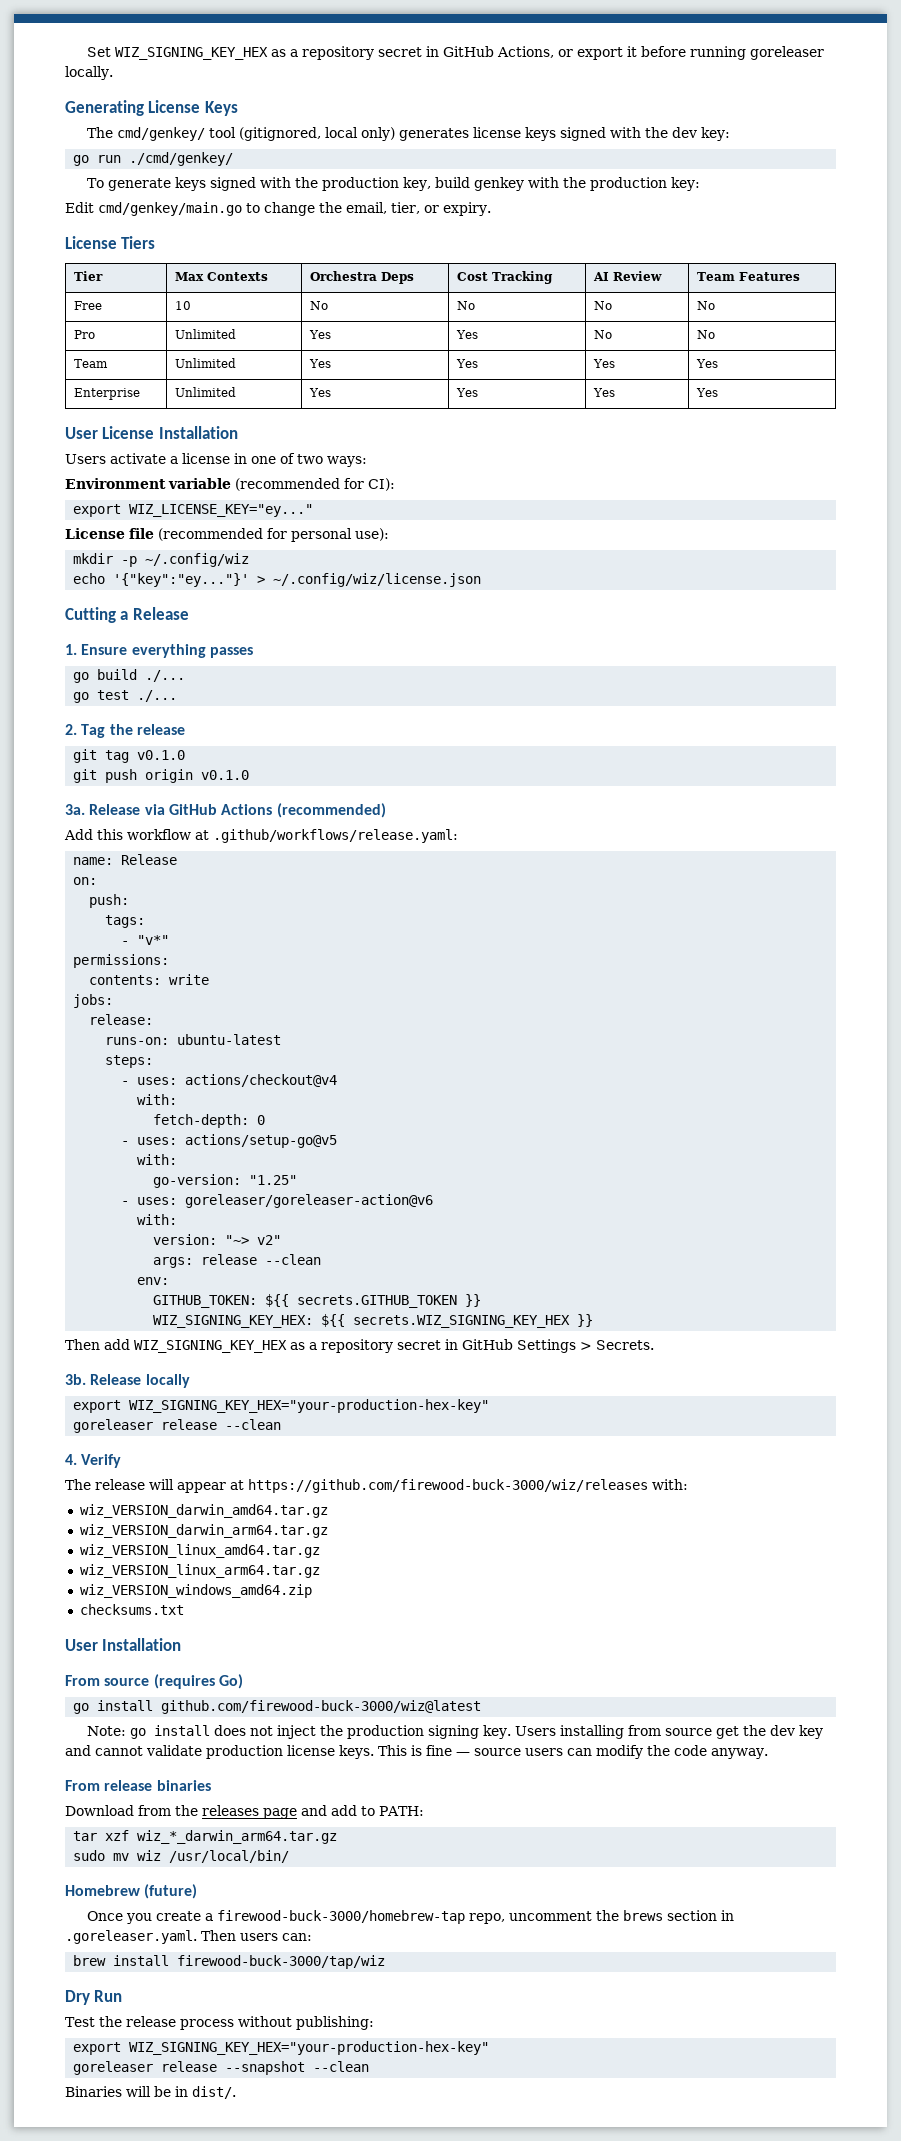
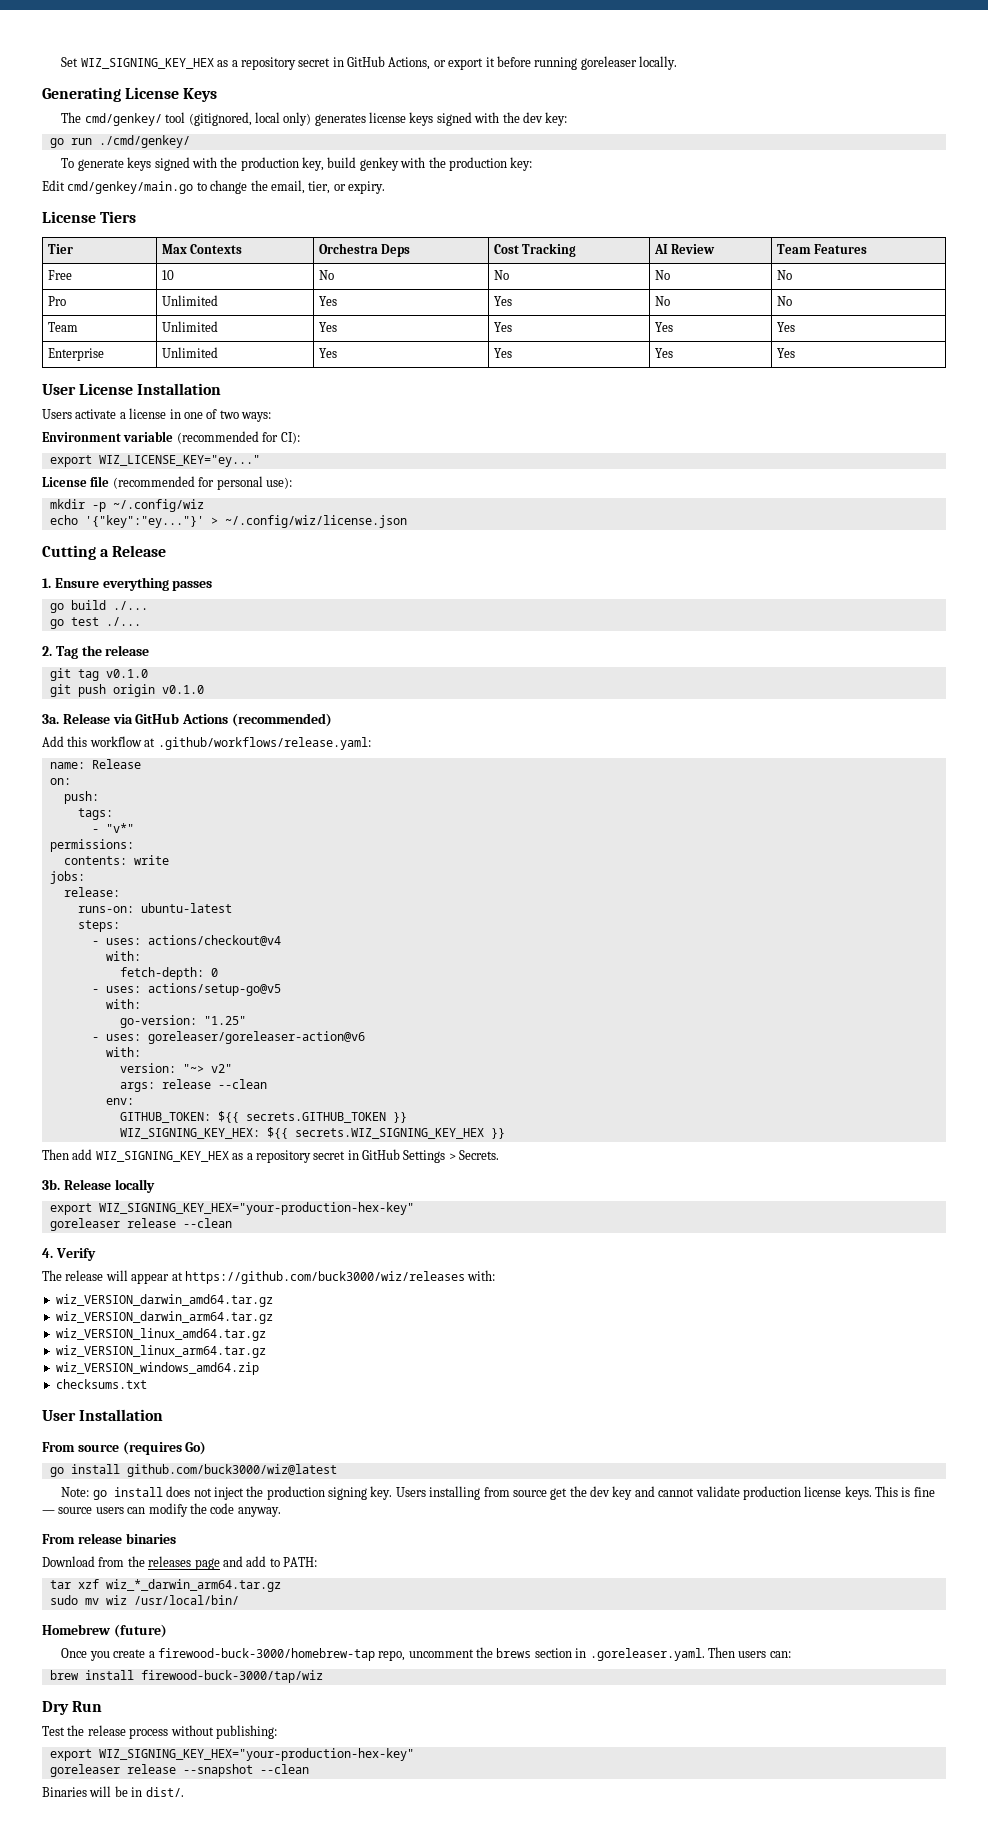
[248,1479,648,1493] https://github.com/firewood-buck-3000/wiz/releases -> [184,1271,465,1284] https://github.com/buck3000/wiz/releases
[161,1700,482,1714] github.com/firewood-buck-3000/wiz@latest -> [126,1464,337,1477] github.com/buck3000/wiz@latest

